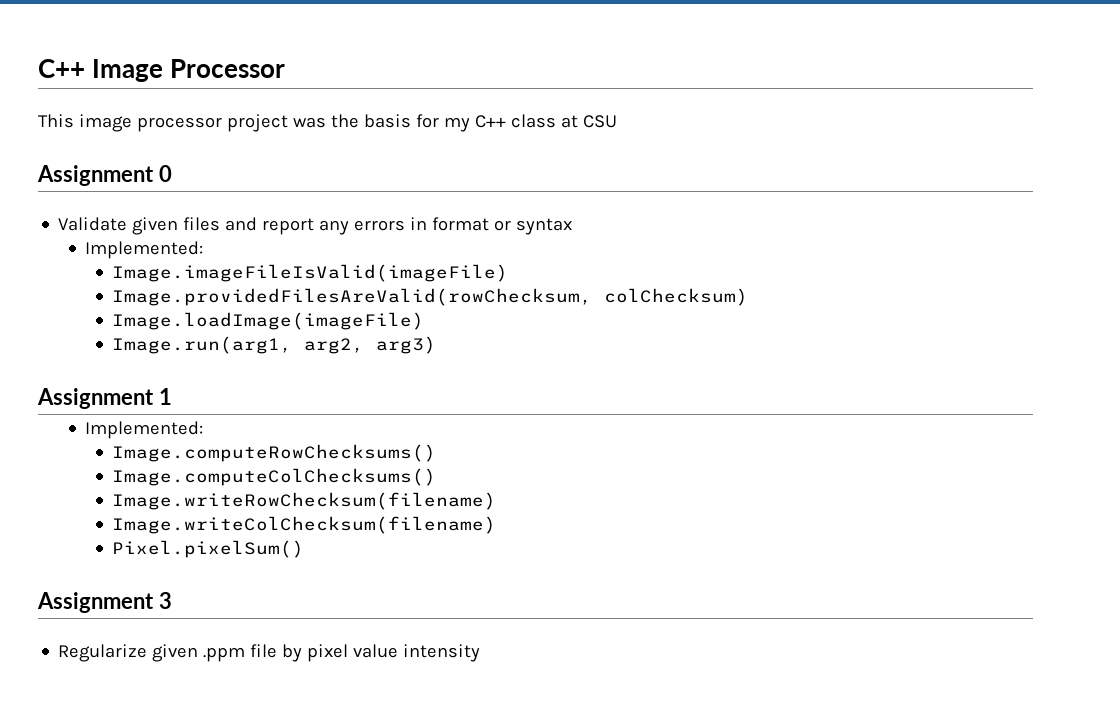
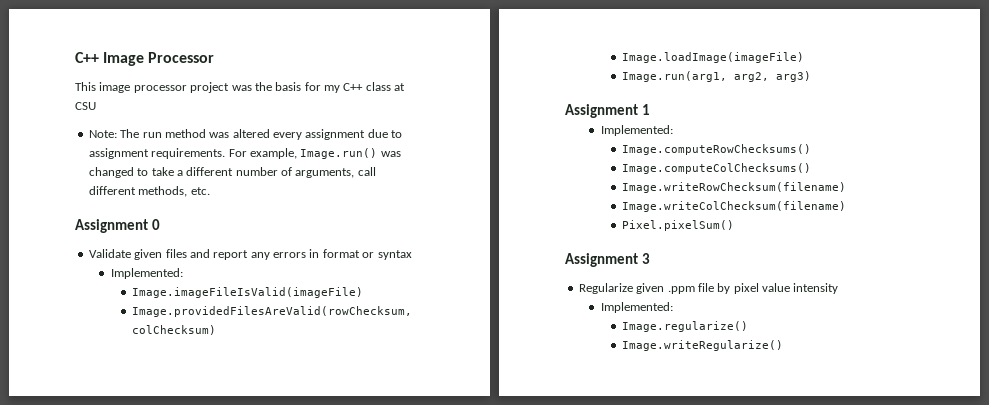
(617, 121) none -> [88,129,403,140] [88,148,401,159] [88,167,376,178] [88,186,210,197] // Note: The run method was altered every assignment due to assignment requirements. For example, Image.run() was changed to take a different number of arguments, call different methods, etc.
(481, 653) none -> [600,302,673,313] [622,321,749,332] [622,340,784,351] // Implemented: // Image.regularize() // Image.writeRegularize()

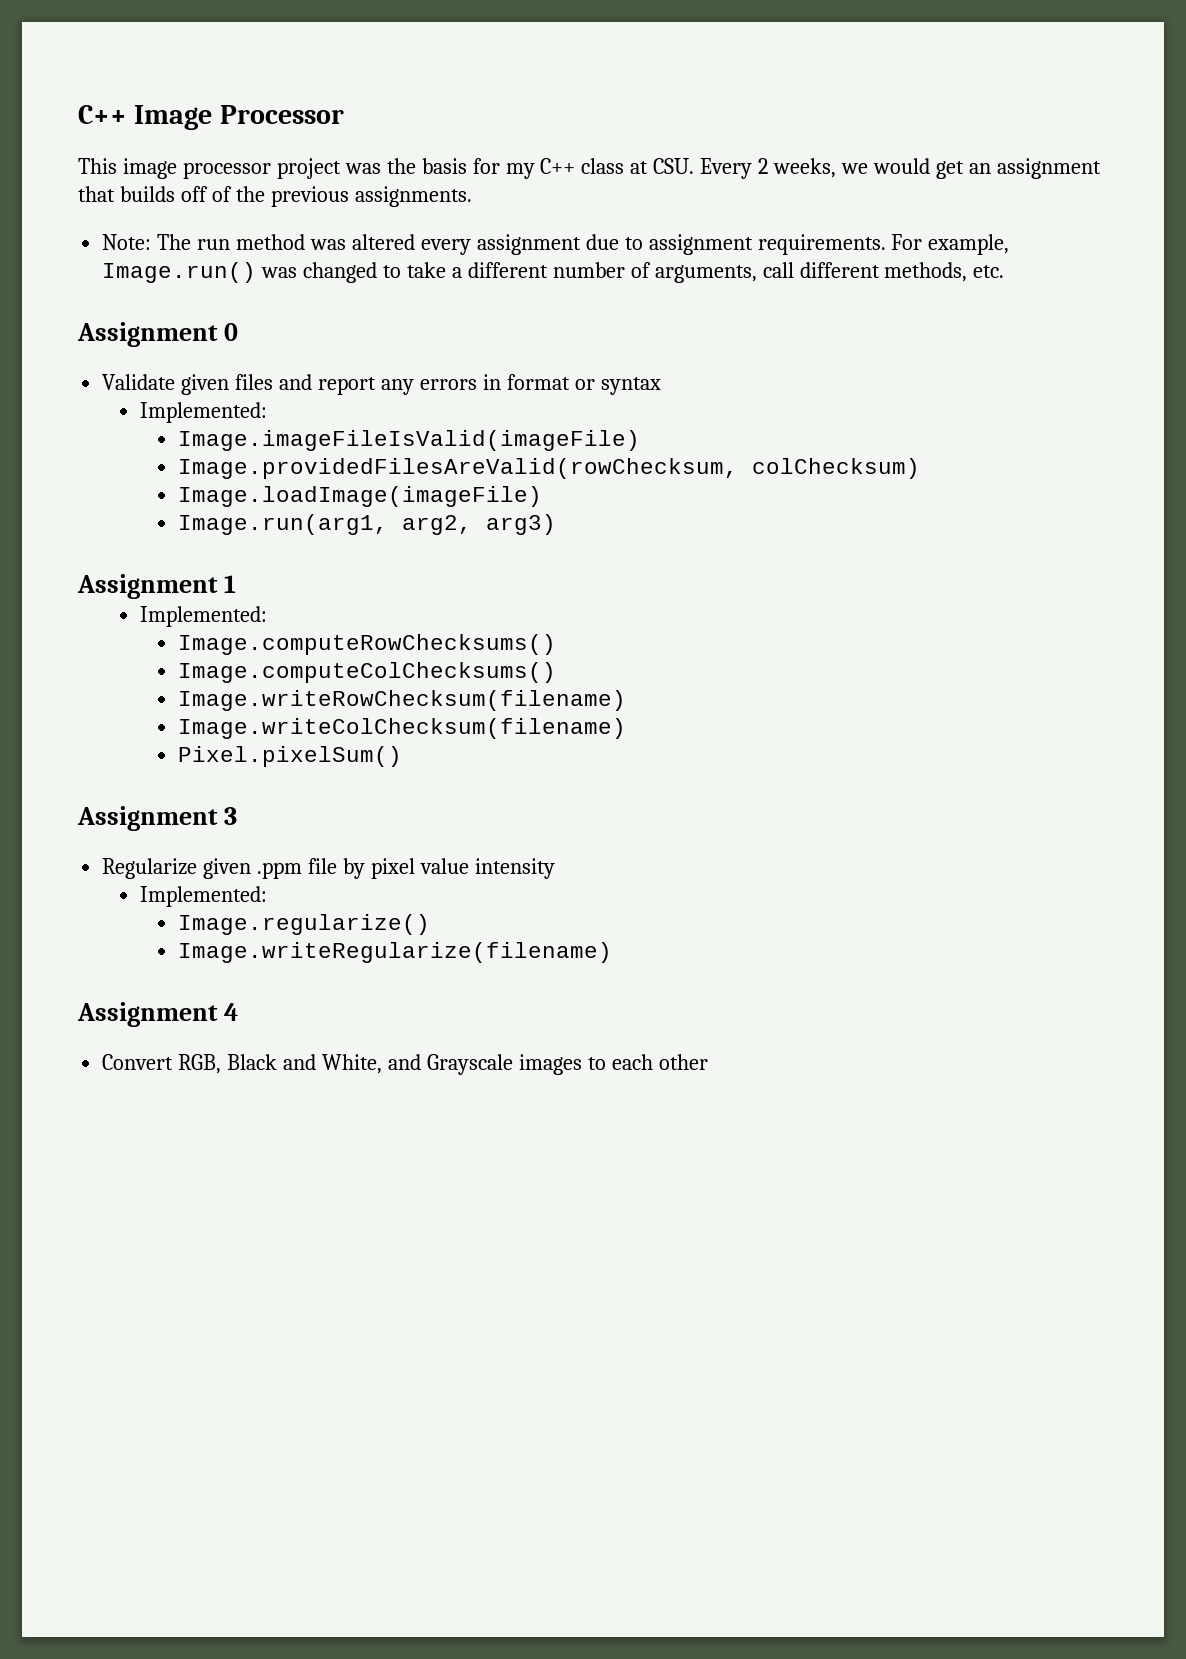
[75,102,96,110] CSU -> [653,158,1101,179] [78,186,472,207] CSU. Every 2 weeks, we would get an assignment that builds off of the previous assignments.
[622,340,784,351] Image.writeRegularize() -> [177,942,612,963] [77,1002,238,1027] [102,1054,708,1075] Image.writeRegularize(filename) // Assignment 4 // Convert RGB, Black and White, and Grayscale images to each other

